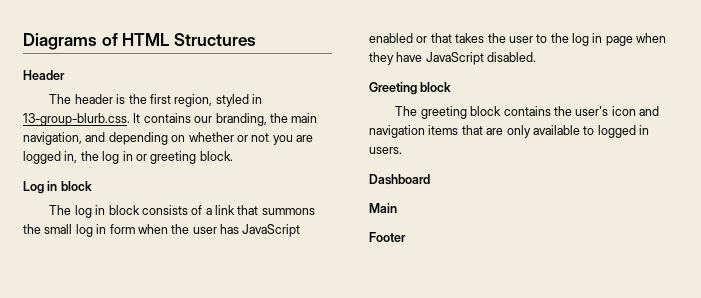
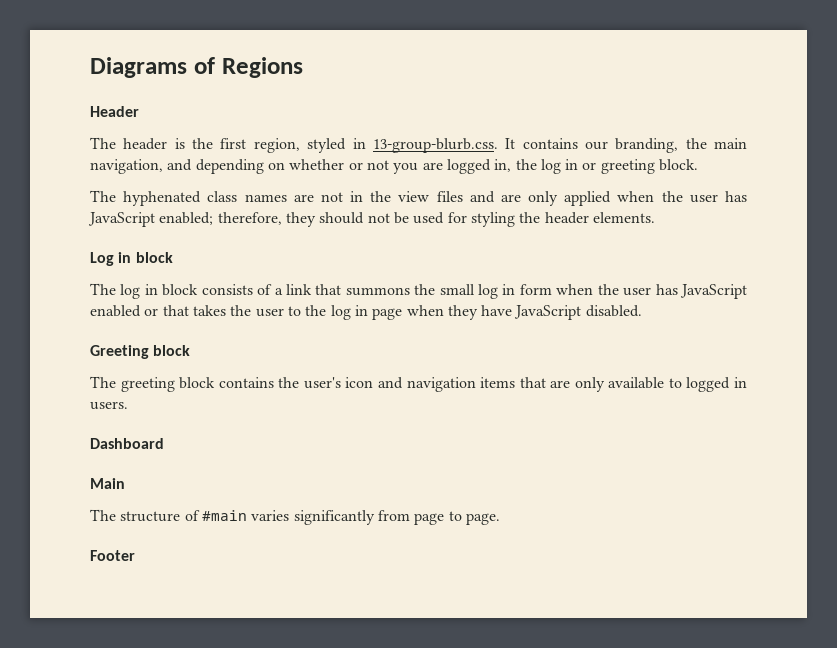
[122,33,256,46] HTML Structures -> [221,57,303,78] Regions
(233, 156) none -> [90,190,747,206] [88,212,655,227] // The hyphenated class names are not in the view files and are only applied when the user has JavaScript enabled; therefore, they should not be used for styling the header elements.
(397, 208) none -> [90,509,500,525] // The structure of #main varies significantly from page to page.

